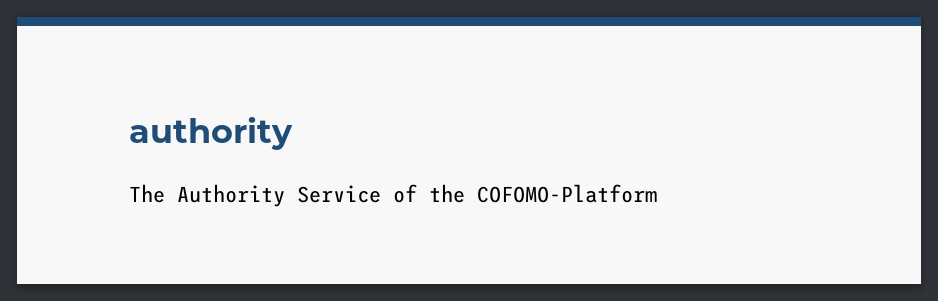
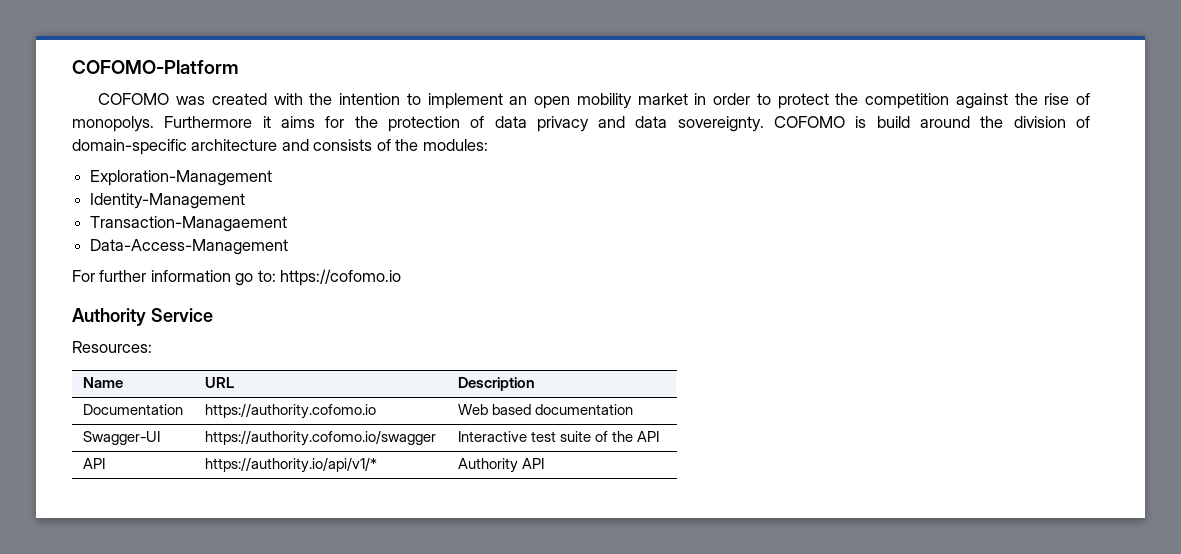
[129,117,293,150] [129,184,657,207] authority // The Authority Service of the COFOMO-Platform -> [72,60,239,74] [98,93,1091,109] [72,116,1090,132] [72,139,488,155] [90,170,273,186] [90,193,246,209] [90,216,288,232] [90,239,289,255] [72,269,402,286] [72,308,213,326] [72,341,152,353] [82,377,123,388] [204,377,234,388] [457,377,535,391] [82,404,183,415] [204,403,376,419] [457,404,633,415] [82,431,160,445] [204,430,436,446] [457,431,659,442] [82,458,105,469] [204,457,377,473] [457,458,544,473] COFOMO-Platform // COFOMO was created with the intention to implement an open mobility market in order to protect the competition against the rise of monopolys. Furthermore it aims for the protection of data privacy and data sovereignty. COFOMO is build around the division of domain-specific architecture and consists of the modules: // Exploration-Management // Identity-Management // Transaction-Managaement // Data-Access-Management // For further information go to: https://cofomo.io // Authority Service // Resources: // Name | URL | Description // Documentation | https://authority.cofomo.io | Web based documentation // Swagger-UI | https://authority.cofomo.io/swagger | Interactive test suite of the API // API | https://authority.io/api/v1/* | Authority API

